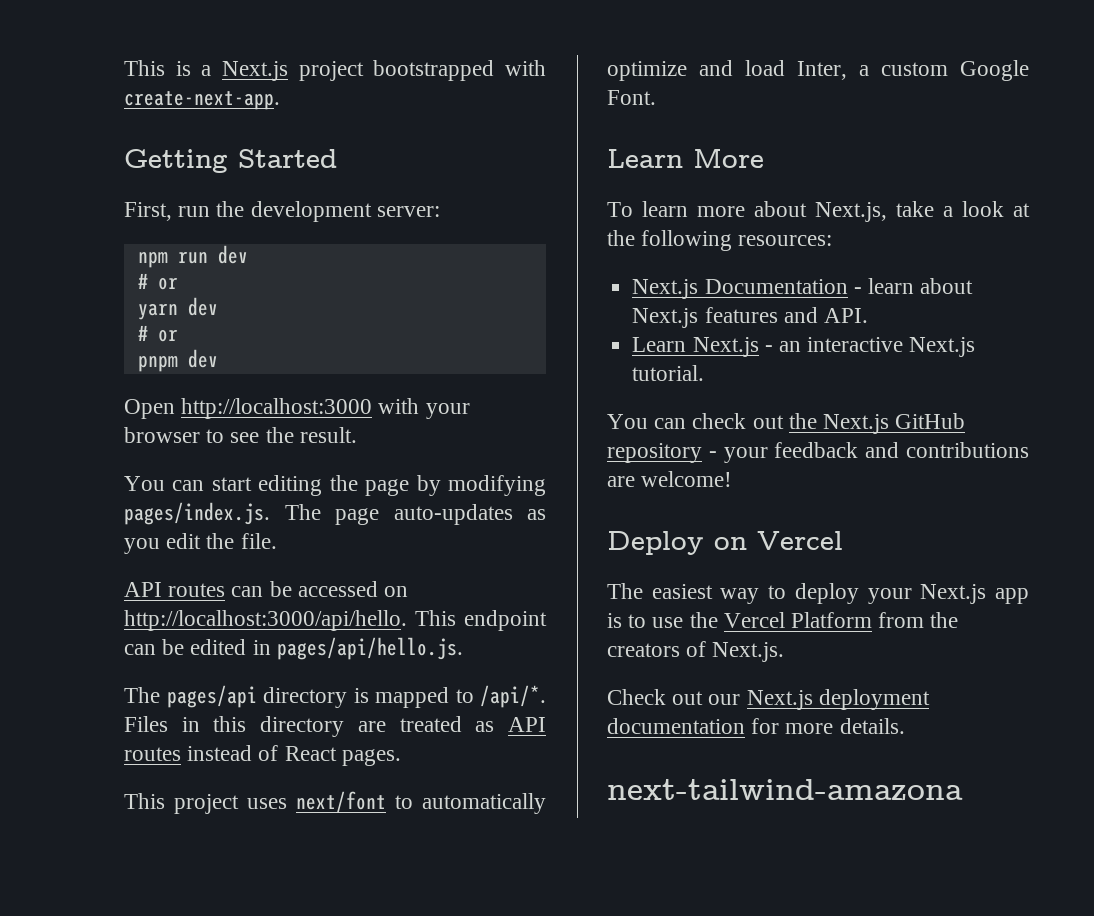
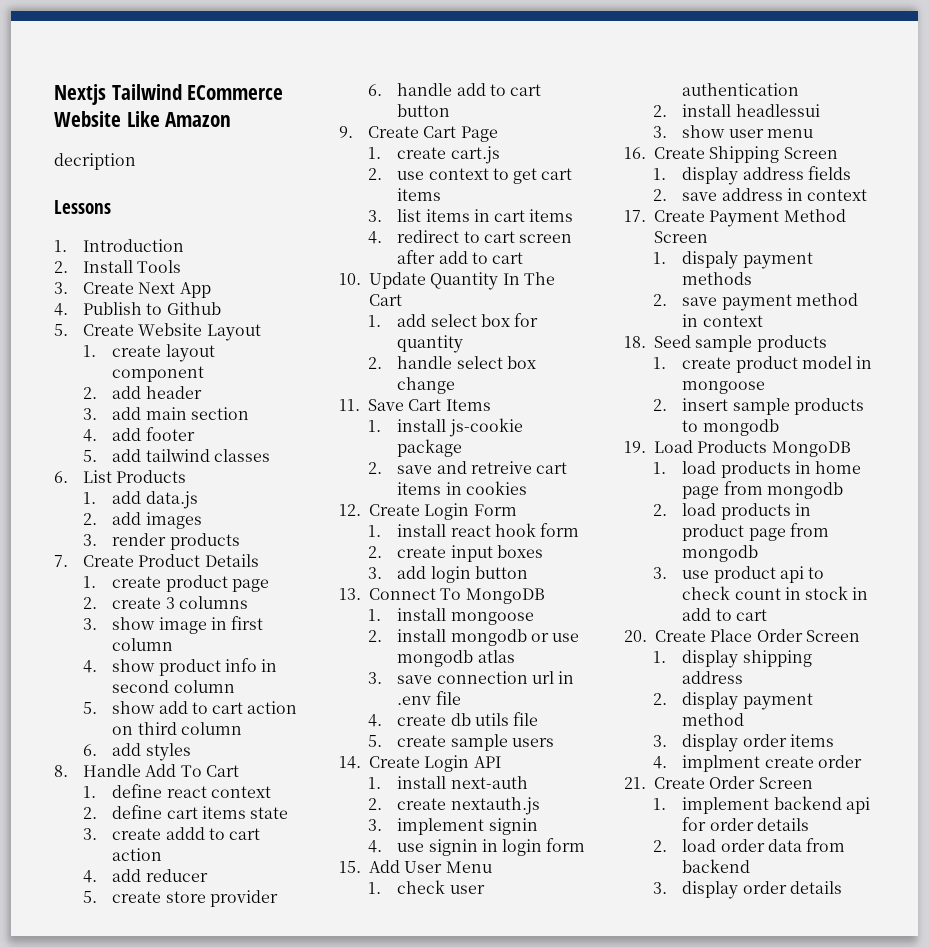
[124,60,546,81] [124,91,280,110] [124,149,337,173] [124,201,440,222] [137,245,248,268] [137,273,178,290] [137,297,218,320] [137,325,178,342] [137,349,218,372] [124,398,470,419] [124,427,357,443] [124,475,546,496] [124,502,546,525] [124,533,277,554] [124,581,409,597] [124,610,547,631] [124,637,463,660] [124,685,546,708] [124,716,546,737] [124,745,401,766] [124,791,546,814] [607,60,1029,81] [607,90,656,105] [607,149,764,168] [607,201,1030,222] [607,230,833,251] [632,278,974,299] [632,307,868,328] [632,337,976,357] [632,365,705,381] [607,413,966,434] [607,442,1029,463] [607,471,733,487] [607,531,843,555] [607,583,1029,604] [607,612,959,628] [607,641,785,662] [607,689,930,710] [607,718,905,734] [607,779,963,801] This is a Next.js project bootstrapped with create-next-app. // Getting Started // First, run the development server: // npm run dev // # or // yarn dev // # or // pnpm dev // Open http://localhost:3000 with your browser to see the result. // You can start editing the page by modifying pages/index.js. The page auto-updates as you edit the file. // API routes can be accessed on http://localhost:3000/api/hello. This endpoint can be edited in pages/api/hello.js. // The pages/api directory is mapped to /api/*. Files in this directory are treated as API routes instead of React pages. // This project uses next/font to automatically optimize and load Inter, a custom Google Font. // Learn More // To learn more about Next.js, take a look at the following resources: // Next.js Documentation - learn about Next.js features and API. // Learn Next.js - an interactive Next.js tutorial. // You can check out the Next.js GitHub repository - your feedback and contributions are welcome! // Deploy on Vercel // The easiest way to deploy your Next.js app is to use the Vercel Platform from the creators of Next.js. // Check out our Next.js deployment documentation for more details. // next-tailwind-amazona -> [54,84,284,105] [54,111,232,127] [54,153,136,170] [54,200,111,214] [54,239,185,252] [54,260,182,273] [54,282,211,298] [54,302,221,316] [54,323,261,341] [83,344,215,362] [112,366,205,382] [83,386,202,399] [83,407,249,420] [83,427,195,442] [83,449,270,462] [54,470,187,483] [83,491,198,509] [83,512,202,529] [83,533,240,550] [54,554,259,567] [83,575,269,592] [83,596,248,609] [83,616,264,634] [112,638,174,651] [83,658,278,676] [112,680,235,693] [83,701,298,714] [112,722,242,735] [83,743,191,761] [54,764,240,777] [83,784,271,798] [83,805,289,819] [83,827,261,840] [112,848,163,861] [83,869,208,883] [83,890,278,907] [368,83,542,96] [397,104,451,117] [339,126,498,142] [368,146,500,164] [368,168,573,184] [397,188,442,201] [368,209,574,222] [368,230,573,244] [397,250,524,264] [339,272,555,290] [369,294,402,306] [368,313,539,327] [397,335,464,353] [368,356,536,369] [397,377,456,394] [339,399,491,411] [368,418,523,437] [397,439,463,457] [368,461,568,474] [397,481,527,495] [339,503,517,520] [368,523,580,537] [368,545,543,562] [368,566,528,583] [339,588,545,604] [368,608,534,625] [368,629,580,646] [397,650,515,667] [368,671,575,684] [397,691,461,705] [368,712,539,727] [368,734,554,751] [339,755,501,772] [368,776,528,789] [368,797,540,815] [368,818,538,835] [368,838,586,856] [339,860,492,873] [368,880,485,894] [682,83,800,96] [653,104,820,117] [653,125,813,138] [624,146,838,163] [653,166,851,185] [653,188,868,201] [624,209,846,227] [654,231,708,243] [653,251,813,269] [682,272,753,285] [653,293,858,311] [682,314,763,327] [624,335,827,352] [653,356,873,373] [682,381,766,394] [653,398,864,415] [682,419,779,436] [624,440,851,457] [653,461,862,478] [682,481,843,499] [653,503,811,520] [682,523,829,541] [682,545,759,562] [653,566,825,583] [682,586,869,600] [682,608,767,621] [624,629,860,642] [653,650,812,668] [682,671,744,684] [653,692,813,710] [682,713,745,726] [653,734,834,752] [653,755,862,772] [624,776,813,789] [653,796,870,814] [682,817,809,831] [653,838,846,852] [682,859,751,873] [653,881,842,899] Nextjs Tailwind ECommerce Website Like Amazon // decription // Lessons // 1. Introduction // 2. Install Tools // 3. Create Next App // 4. Publish to Github // 5. Create Website Layout // 1. create layout component // 2. add header // 3. add main section // 4. add footer // 5. add tailwind classes // 6. List Products // 1. add data.js // 2. add images // 3. render products // 7. Create Product Details // 1. create product page // 2. create 3 columns // 3. show image in first column // 4. show product info in second column // 5. show add to cart action on third column // 6. add styles // 8. Handle Add To Cart // 1. define react context // 2. define cart items state // 3. create addd to cart action // 4. add reducer // 5. create store provider // 6. handle add to cart button // 9. Create Cart Page // 1. create cart.js // 2. use context to get cart items // 3. list items in cart items // 4. redirect to cart screen after add to cart // 10. Update Quantity In The Cart // 1. add select box for quantity // 2. handle select box change // 11. Save Cart Items // 1. install js-cookie package // 2. save and retreive cart items in cookies // 12. Create Login Form // 1. install react hook form // 2. create input boxes // 3. add login button // 13. Connect To MongoDB // 1. install mongoose // 2. install mongodb or use mongodb atlas // 3. save connection url in .env file // 4. create db utils file // 5. create sample users // 14. Create Login API // 1. install next-auth // 2. create nextauth.js // 3. implement signin // 4. use signin in login form // 15. Add User Menu // 1. check user authentication // 2. install headlessui // 3. show user menu // 16. Create Shipping Screen // 1. display address fields // 2. save address in context // 17. Create Payment Method Screen // 1. dispaly payment methods // 2. save payment method in context // 18. Seed sample products // 1. create product model in mongoose // 2. insert sample products to mongodb // 19. Load Products MongoDB // 1. load products in home page from mongodb // 2. load products in product page from mongodb // 3. use product api to check count in stock in add to cart // 20. Create Place Order Screen // 1. display shipping address // 2. display payment method // 3. display order items // 4. implment create order // 21. Create Order Screen // 1. implement backend api for order details // 2. load order data from backend // 3. display order details

